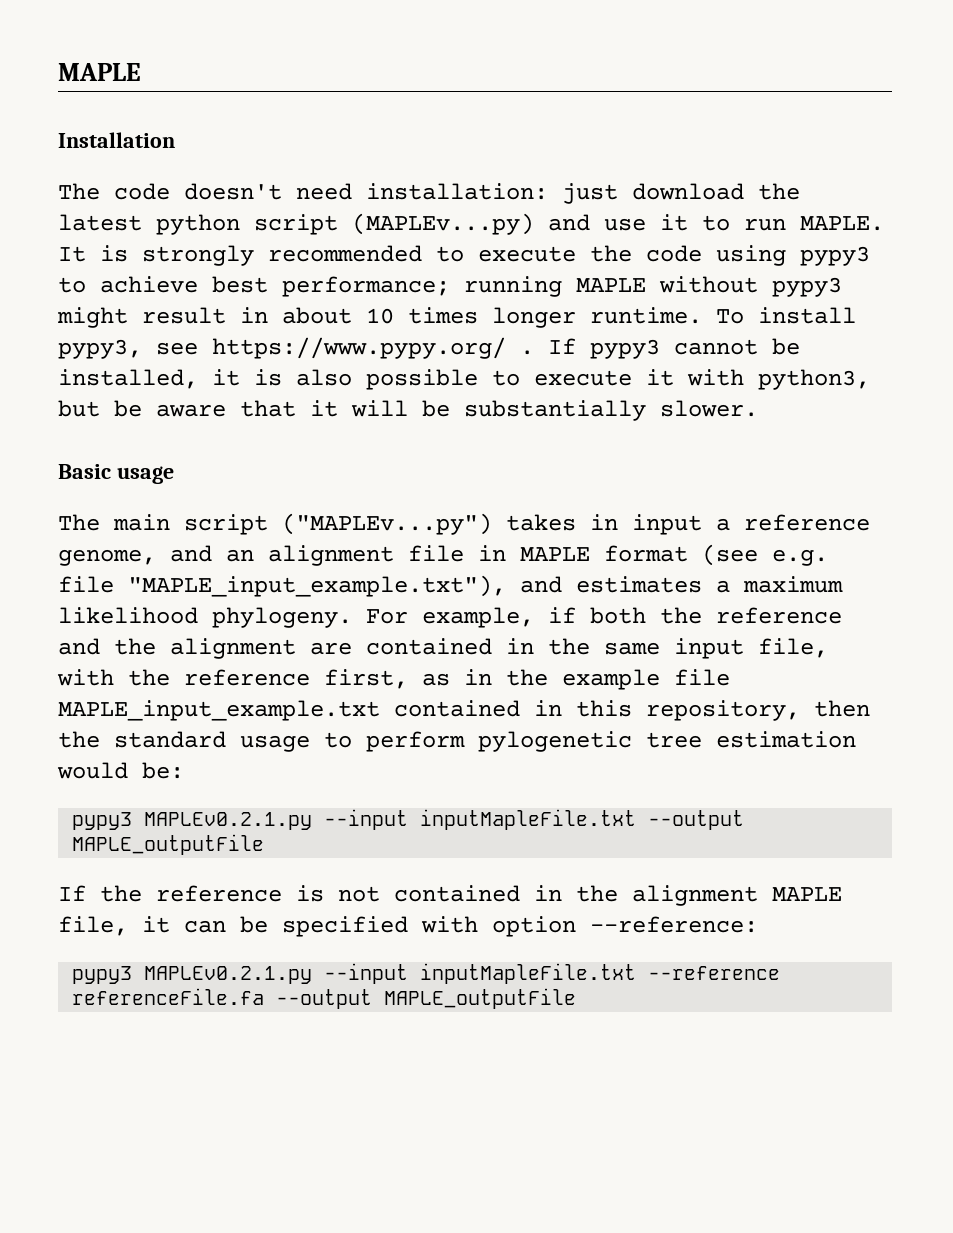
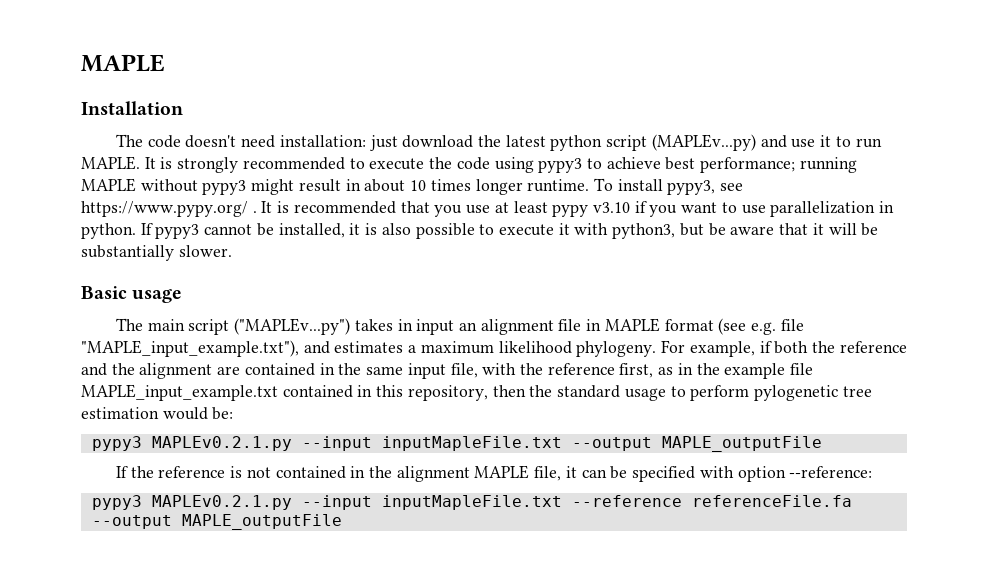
(534, 352) none -> [261,201,895,217] [81,223,136,239] It is recommended that you use at least pypy v3.10 if you want to use parallelization in python.
[716,514,870,531] [58,545,212,566] a reference genome, and -> (455, 327) none

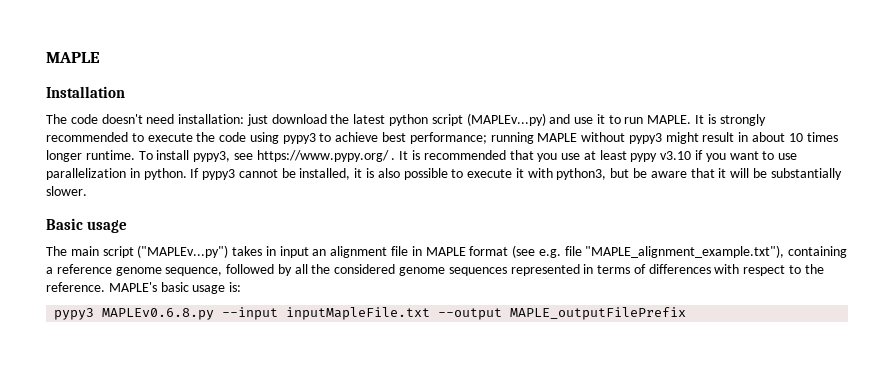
[81,340,907,357] [81,363,814,379] [81,384,872,401] [81,407,234,420] [91,436,292,451] "MAPLE_input_example.txt"), and estimates a maximum likelihood phylogeny. For example, if both the reference and the alignment are contained in the same input file, with the reference first, as in the example file MAPLE_input_example.txt contained in this repository, then the standard usage to perform pylogenetic tree estimation would be: // pypy3 MAPLEv0.2.1.py -> [585,245,848,258] [46,264,824,276] [46,282,242,294] [54,308,215,320] "MAPLE_alignment_example.txt"), containing a reference genome sequence, followed by all the considered genome sequences represented in terms of differences with respect to the reference. MAPLE's basic usage is: // pypy3 MAPLEv0.6.8.py
[661,436,822,452] [115,465,873,482] [91,495,852,510] [91,514,342,530] MAPLE_outputFile // If the reference is not contained in the alignment MAPLE file, it can be specified with option --reference: // pypy3 MAPLEv0.2.1.py --input inputMapleFile.txt --reference referenceFile.fa --output MAPLE_outputFile -> [510,307,687,320] MAPLE_outputFilePrefix

